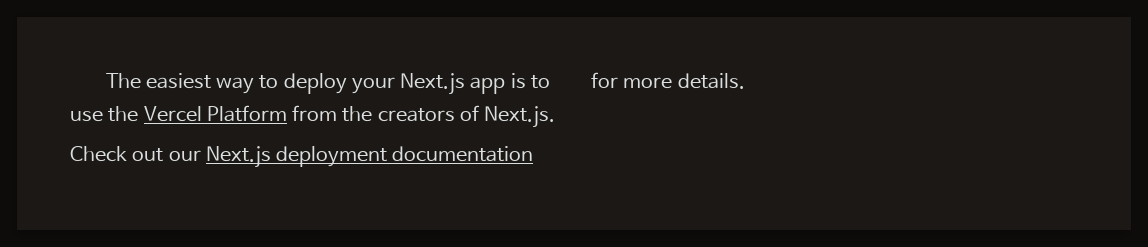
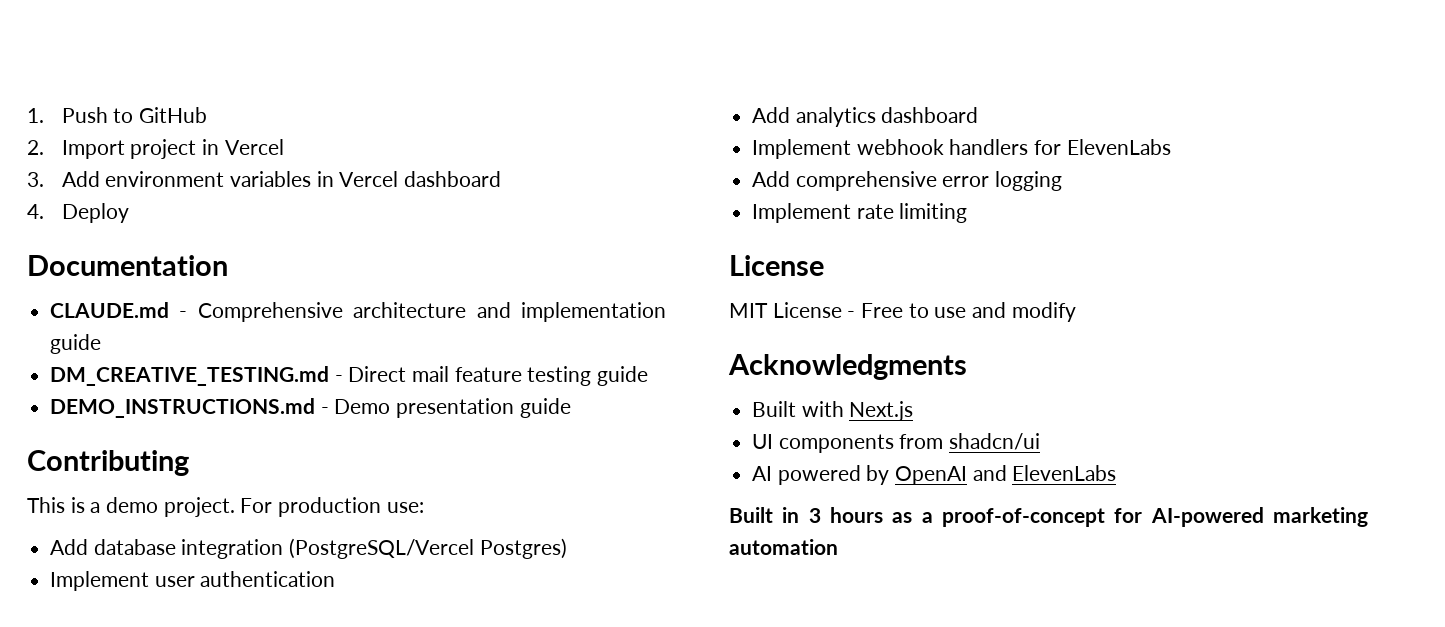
[105,73,550,95] [70,105,556,128] [70,146,534,168] [591,72,745,89] The easiest way to deploy your Next.js app is to use the Vercel Platform from the creators of Next.js. // Check out our Next.js deployment documentation for more details. -> [27,107,208,123] [27,139,284,159] [27,171,502,187] [27,203,129,223] [27,255,228,276] [50,302,666,322] [50,334,102,354] [50,366,649,386] [50,398,571,418] [27,450,189,476] [27,497,424,517] [50,538,567,559] [50,571,336,591] [752,107,979,127] [752,139,1171,159] [752,171,1063,191] [752,203,968,223] [729,255,824,276] [729,302,1076,322] [728,354,967,380] [752,401,914,421] [752,433,1041,453] [752,465,1117,485] [729,507,1368,527] [729,539,838,555] 1. Push to GitHub // 2. Import project in Vercel // 3. Add environment variables in Vercel dashboard // 4. Deploy // Documentation // CLAUDE.md - Comprehensive architecture and implementation guide // DM_CREATIVE_TESTING.md - Direct mail feature testing guide // DEMO_INSTRUCTIONS.md - Demo presentation guide // Contributing // This is a demo project. For production use: // Add database integration (PostgreSQL/Vercel Postgres) // Implement user authentication // Add analytics dashboard // Implement webhook handlers for ElevenLabs // Add comprehensive error logging // Implement rate limiting // License // MIT License - Free to use and modify // Acknowledgments // Built with Next.js // UI components from shadcn/ui // AI powered by OpenAI and ElevenLabs // Built in 3 hours as a proof-of-concept for AI-powered marketing automation

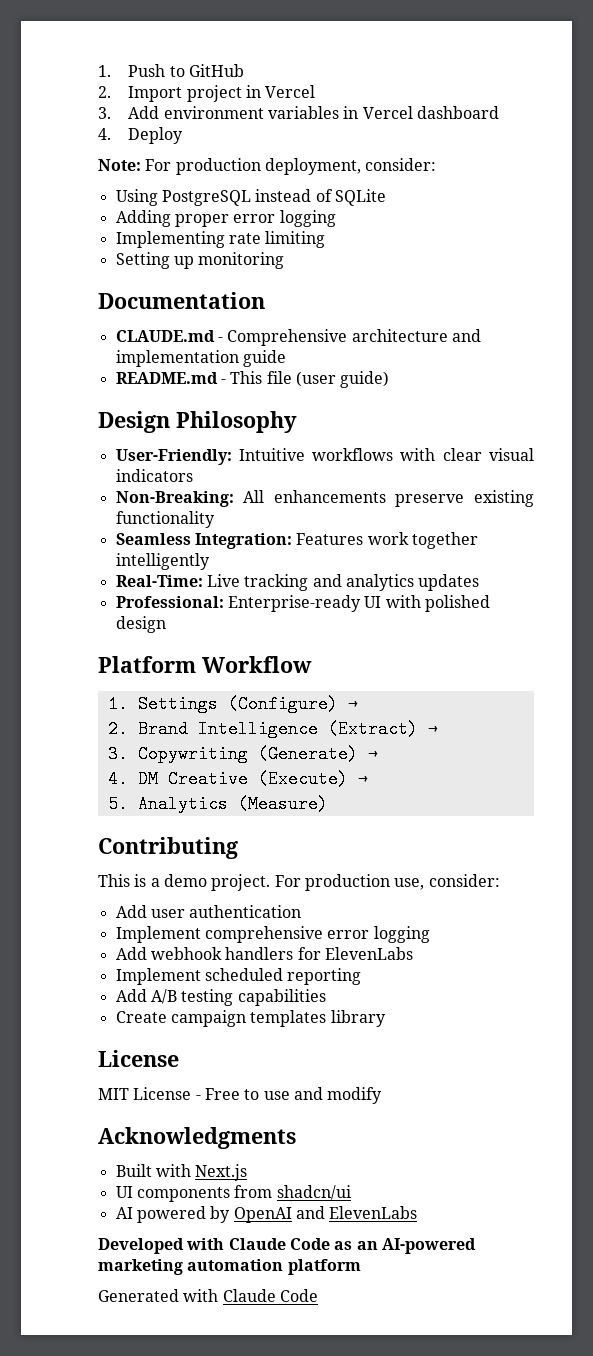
(129, 213) none -> [98,158,437,175] [115,189,386,206] [115,210,336,227] [115,231,326,248] [115,252,285,269] // Note: For production deployment, consider: // Using PostgreSQL instead of SQLite // Adding proper error logging // Implementing rate limiting // Setting up monitoring
[50,366,649,386] [50,398,571,418] DM_CREATIVE_TESTING.md - Direct mail feature testing guide // DEMO_INSTRUCTIONS.md - Demo presentation guide -> [115,371,390,388] [98,411,297,433] [115,448,534,465] [115,469,193,482] [115,490,534,507] [115,511,215,528] [115,532,478,549] [115,553,210,570] [115,574,480,591] [115,595,490,612] [115,616,166,633] [98,656,312,673] [107,695,358,713] [107,720,438,738] [107,745,378,763] [107,770,368,788] [107,795,328,813] README.md - This file (user guide) // Design Philosophy // User-Friendly: Intuitive workflows with clear visual indicators // Non-Breaking: All enhancements preserve existing functionality // Seamless Integration: Features work together intelligently // Real-Time: Live tracking and analytics updates // Professional: Enterprise-ready UI with polished design // Platform Workflow // 1. Settings (Configure) → // 2. Brand Intelligence (Extract) → // 3. Copywriting (Generate) → // 4. DM Creative (Execute) → // 5. Analytics (Measure)
[386,502,424,513] [50,538,567,559] [50,571,336,591] [752,107,979,127] [752,139,1171,159] [752,171,1063,191] [752,203,968,223] use: // Add database integration (PostgreSQL/Vercel Postgres) // Implement user authentication // Add analytics dashboard // Implement webhook handlers for ElevenLabs // Add comprehensive error logging // Implement rate limiting -> [394,874,500,890] [115,905,302,918] [115,926,430,943] [115,947,413,960] [115,968,362,985] [115,989,326,1006] [115,1010,386,1027] use, consider: // Add user authentication // Implement comprehensive error logging // Add webhook handlers for ElevenLabs // Implement scheduled reporting // Add A/B testing capabilities // Create campaign templates library
[729,507,1368,527] [729,539,838,555] Built in 3 hours as a proof-of-concept for AI-powered marketing automation -> [98,1238,476,1254] [98,1259,361,1275] [98,1289,318,1302] Developed with Claude Code as an AI-powered marketing automation platform // Generated with Claude Code

